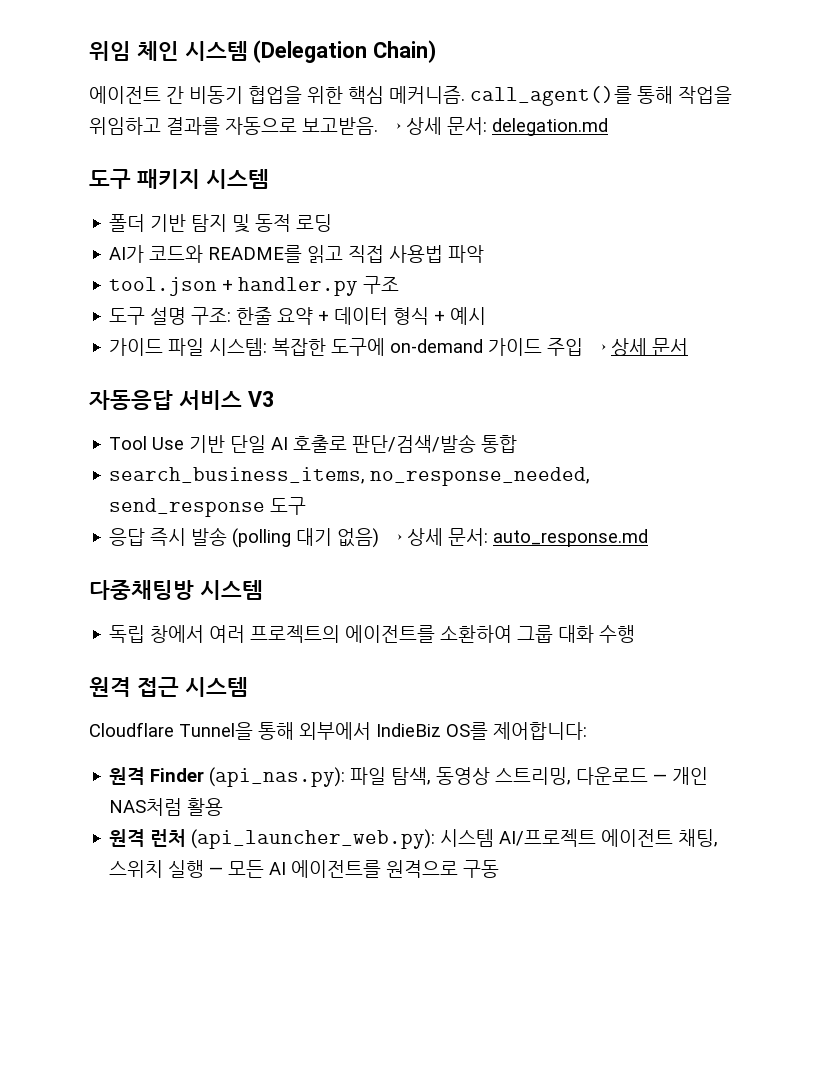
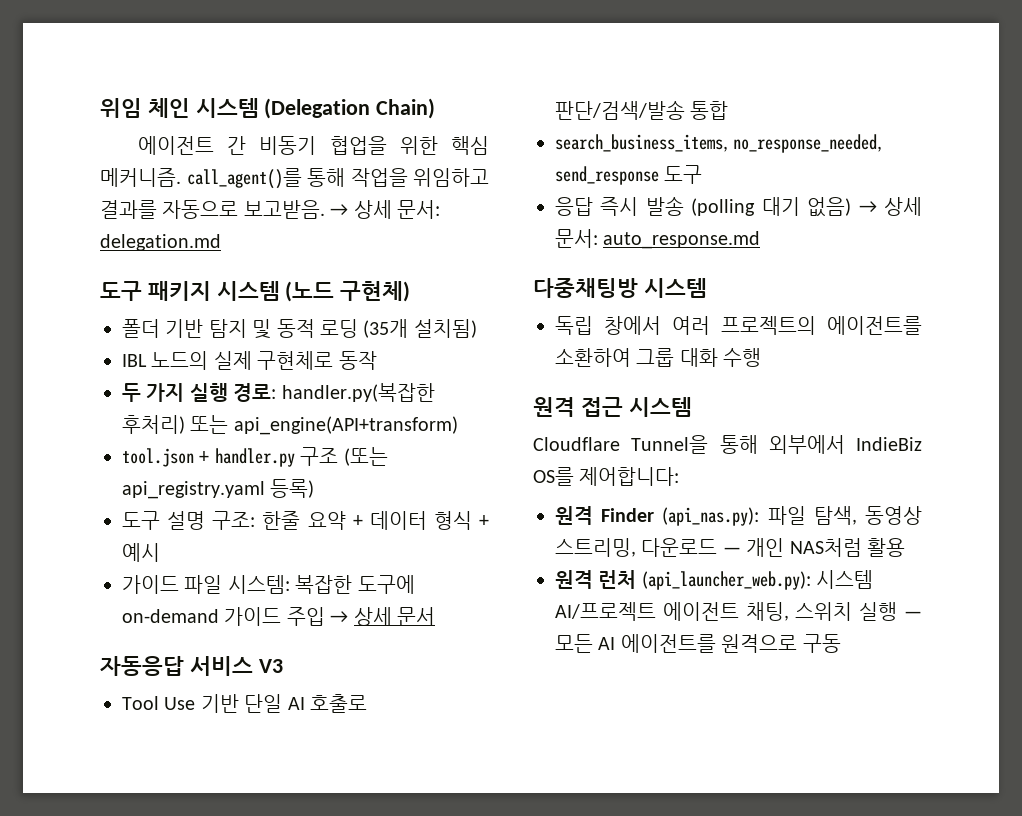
(269, 179) none -> [285,281,411,302] (노드 구현체)
[109,245,485,263] // AI가 코드와 README를 읽고 직접 사용법 파악 -> [363,319,477,338] [122,351,377,370] [122,383,435,402] [122,415,458,435] (35개 설치됨) // IBL 노드의 실제 구현체로 동작 // 두 가지 실행 경로: handler.py(복잡한 후처리) 또는 api_engine(API+transform)
(400, 285) none -> [343,447,388,466] [122,479,315,499] (또는 api_registry.yaml 등록)

